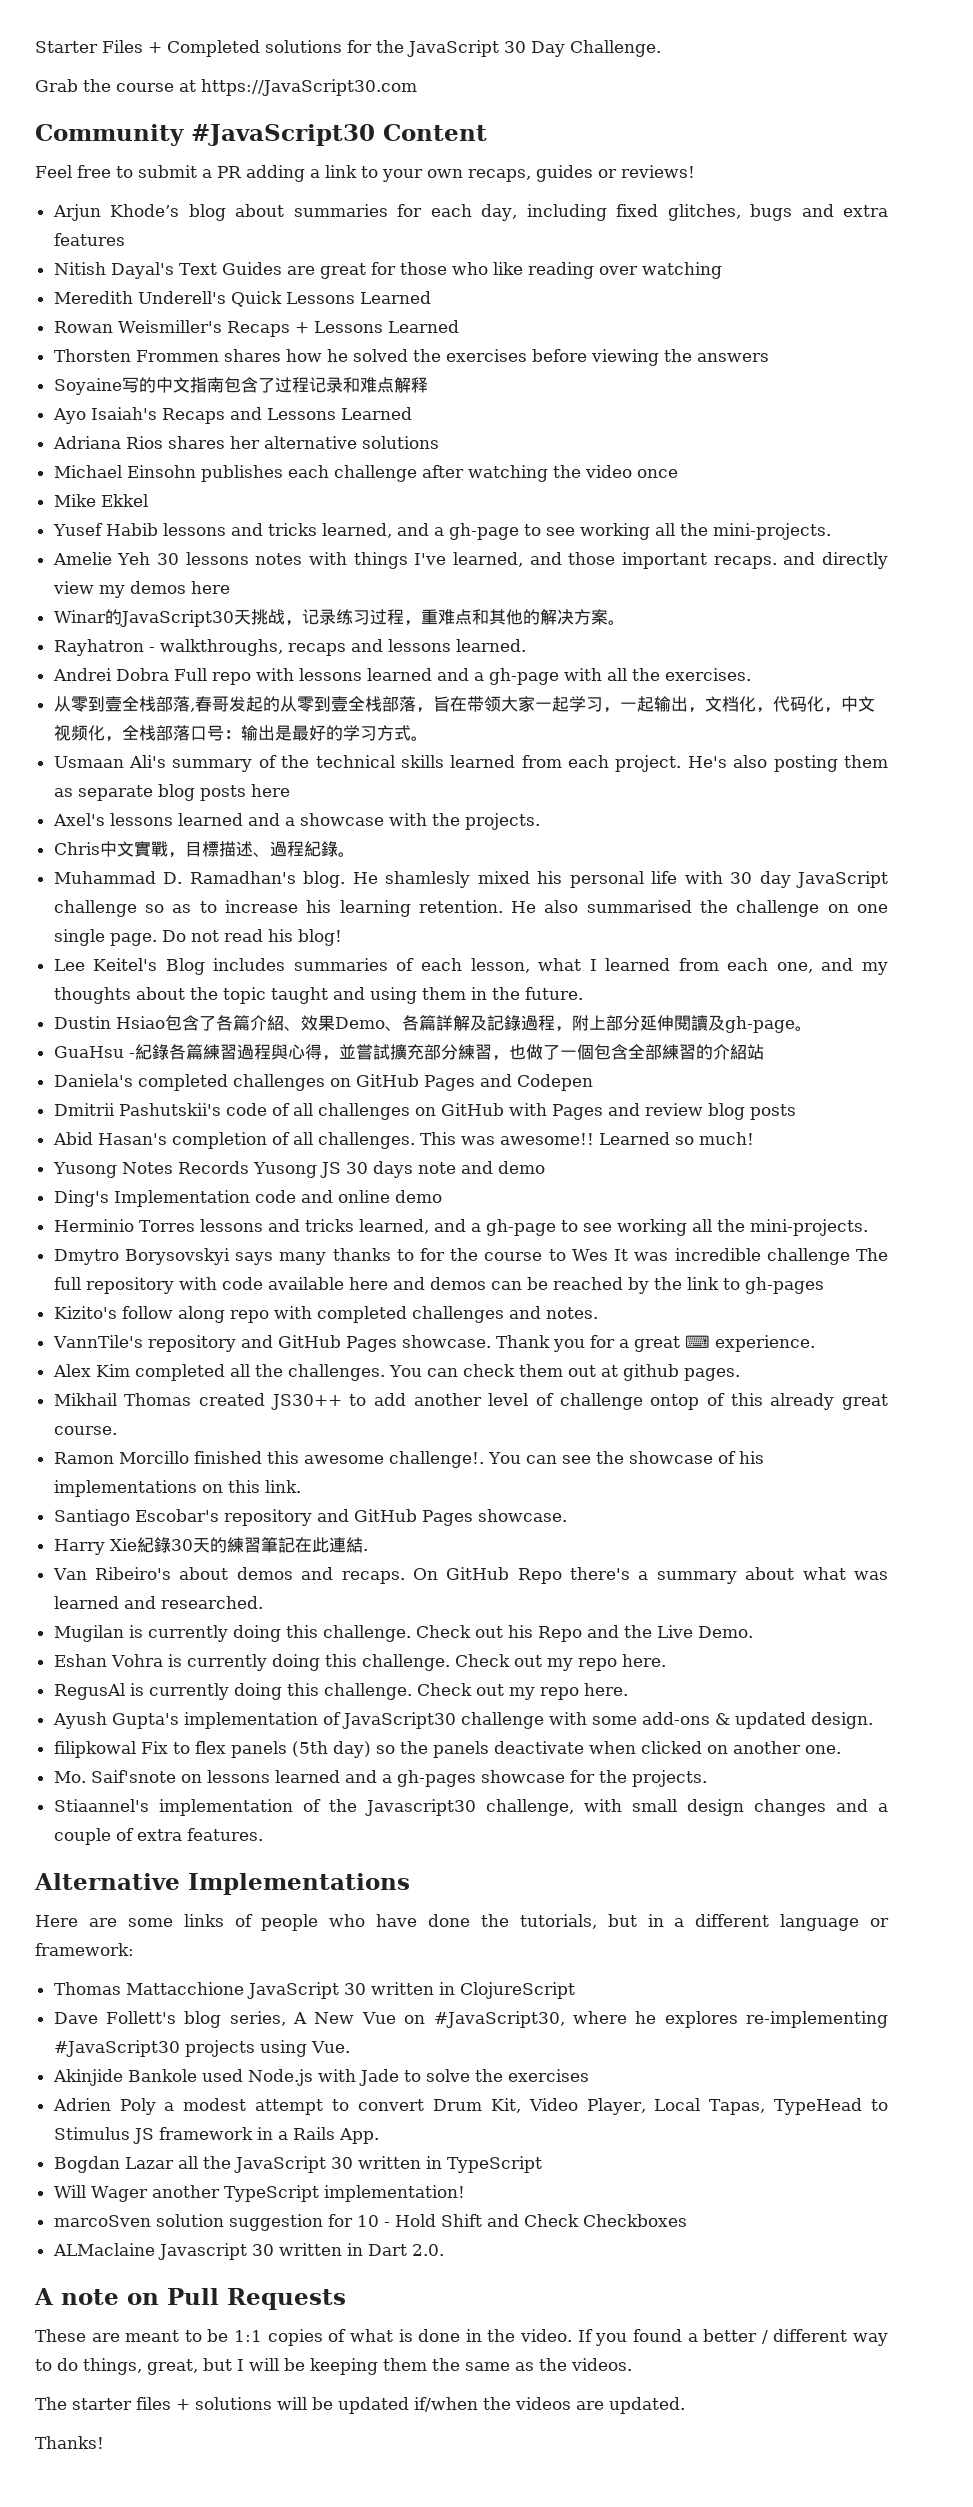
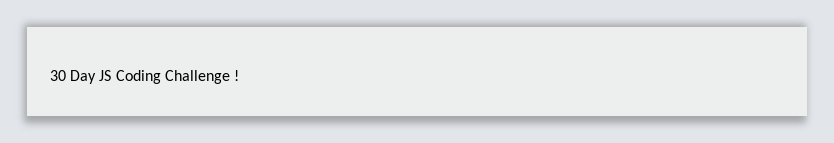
[35,40,661,57] [35,79,417,96] [35,124,487,146] [35,165,695,182] [52,204,888,221] [53,233,125,246] [53,262,722,279] [53,291,431,307] [53,320,459,337] [53,349,769,366] [53,377,428,395] [52,407,412,424] [52,436,439,449] [53,465,678,482] [53,494,148,507] [52,523,831,540] [52,552,888,569] [52,581,230,598] [53,609,625,627] [53,639,526,656] [52,668,751,685] [53,696,875,713] [53,725,428,742] [53,755,888,772] [53,784,290,801] [52,813,540,830] [53,841,355,858] [53,871,888,888] [53,900,888,917] [53,929,342,946] [53,958,888,975] [53,987,583,1004] [53,1015,812,1033] [53,1044,764,1061] [53,1074,593,1091] [53,1103,796,1120] [52,1132,754,1149] [52,1161,545,1178] [53,1190,442,1207] [53,1219,868,1236] [53,1248,889,1265] [53,1277,824,1294] [53,1306,598,1323] [52,1335,815,1352] [52,1364,740,1381] [53,1393,888,1410] [53,1426,117,1435] [53,1451,764,1468] [53,1480,301,1497] [53,1509,567,1526] [53,1537,368,1555] [52,1567,889,1584] [53,1596,263,1609] [53,1625,753,1642] [53,1654,666,1671] [53,1683,628,1700] [52,1712,873,1729] [53,1741,841,1758] [53,1770,707,1787] [53,1799,888,1816] [53,1828,263,1845] [34,1873,410,1895] [35,1914,889,1931] [35,1943,134,1956] [53,1982,575,1999] [53,2011,888,2028] [53,2040,350,2057] [52,2069,589,2086] [52,2098,888,2115] [53,2127,379,2144] [53,2156,542,2173] [53,2185,465,2202] [53,2214,687,2231] [52,2243,444,2260] [34,2288,346,2310] [35,2329,888,2346] [35,2358,632,2375] [35,2397,685,2414] [35,2436,104,2449] Starter Files + Completed solutions for the JavaScript 30 Day Challenge. // Grab the course at https://JavaScript30.com // Community #JavaScript30 Content // Feel free to submit a PR adding a link to your own recaps, guides or reviews! // Arjun Khode’s blog about summaries for each day, including fixed glitches, bugs and extra features // Nitish Dayal's Text Guides are great for those who like reading over watching // Meredith Underell's Quick Lessons Learned // Rowan Weismiller's Recaps + Lessons Learned // Thorsten Frommen shares how he solved the exercises before viewing the answers // Soyaine写的中文指南包含了过程记录和难点解释 // Ayo Isaiah's Recaps and Lessons Learned // Adriana Rios shares her alternative solutions // Michael Einsohn publishes each challenge after watching the video once // Mike Ekkel // Yusef Habib lessons and tricks learned, and a gh-page to see working all the mini-projects. // Amelie Yeh 30 lessons notes with things I've learned, and those important recaps. and directly view my demos here // Winar的JavaScript30天挑战，记录练习过程，重难点和其他的解决方案。 // Rayhatron - walkthroughs, recaps and lessons learned. // Andrei Dobra Full repo with lessons learned and a gh-page with all the exercises. // 从零到壹全栈部落,春哥发起的从零到壹全栈部落，旨在带领大家一起学习，一起输出，文档化，代码化，中文视频化，全栈部落口号：输出是最好的学习方式。 // Usmaan Ali's summary of the technical skills learned from each project. He's also posting them as separate blog posts here // Axel's lessons learned and a showcase with the projects. // Chris中文實戰，目標描述、過程紀錄。 // Muhammad D. Ramadhan's blog. He shamlesly mixed his personal life with 30 day JavaScript challenge so as to increase his learning retention. He also summarised the challenge on one single page. Do not read his blog! // Lee Keitel's Blog includes summaries of each lesson, what I learned from each one, and my thoughts about the topic taught and using them in the future. // Dustin Hsiao包含了各篇介紹、效果Demo、各篇詳解及記錄過程，附上部分延伸閱讀及gh-page。 // GuaHsu -紀錄各篇練習過程與心得，並嘗試擴充部分練習，也做了一個包含全部練習的介紹站 // Daniela's completed challenges on GitHub Pages and Codepen // Dmitrii Pashutskii's code of all challenges on GitHub with Pages and review blog posts // Abid Hasan's completion of all challenges. This was awesome!! Learned so much! // Yusong Notes Records Yusong JS 30 days note and demo // Ding's Implementation code and online demo // Herminio Torres lessons and tricks learned, and a gh-page to see working all the mini-projects. // Dmytro Borysovskyi says many thanks to for the course to Wes It was incredible challenge The full repository with code available here and demos can be reached by the link to gh-pages // Kizito's follow along repo with completed challenges and notes. // VannTile's repository and GitHub Pages showcase. Thank you for a great ⌨ experience. // Alex Kim completed all the challenges. You can check them out at github pages. // Mikhail Thomas created JS30++ to add another level of challenge ontop of this already great course. // Ramon Morcillo finished this awesome challenge!. You can see the showcase of his implementations on this link. // Santiago Escobar's repository and GitHub Pages showcase. // Harry Xie紀錄30天的練習筆記在此連結. // Van Ribeiro's about demos and recaps. On GitHub Repo there's a summary about what was learned and researched. // Mugilan is currently doing this challenge. Check out his Repo and the Live Demo. // Eshan Vohra is currently doing this challenge. Check out my repo here. // RegusAl is currently doing this challenge. Check out my repo here. // Ayush Gupta's implementation of JavaScript30 challenge with some add-ons & updated design. // filipkowal Fix to flex panels (5th day) so the panels deactivate when clicked on another one. // Mo. Saif'snote on lessons learned and a gh-pages showcase for the projects. // Stiaannel's implementation of the Javascript30 challenge, with small design changes and a couple of extra features. // Alternative Implementations // Here are some links of people who have done the tutorials, but in a different language or framework: // Thomas Mattacchione JavaScript 30 written in ClojureScript // Dave Follett's blog series, A New Vue on #JavaScript30, where he explores re-implementing #JavaScript30 projects using Vue. // Akinjide Bankole used Node.js with Jade to solve the exercises // Adrien Poly a modest attempt to convert Drum Kit, Video Player, Local Tapas, TypeHead to Stimulus JS framework in a Rails App. // Bogdan Lazar all the JavaScript 30 written in TypeScript // Will Wager another TypeScript implementation! // marcoSven solution suggestion for 10 - Hold Shift and Check Checkboxes // ALMaclaine Javascript 30 written in Dart 2.0. // A note on Pull Requests // These are meant to be 1:1 copies of what is done in the video. If you found a better / different way to do things, great, but I will be keeping them the same as the videos. // The starter files + solutions will be updated if/when the videos are updated. // Thanks! -> [50,70,239,84] 30 Day JS Coding Challenge !

